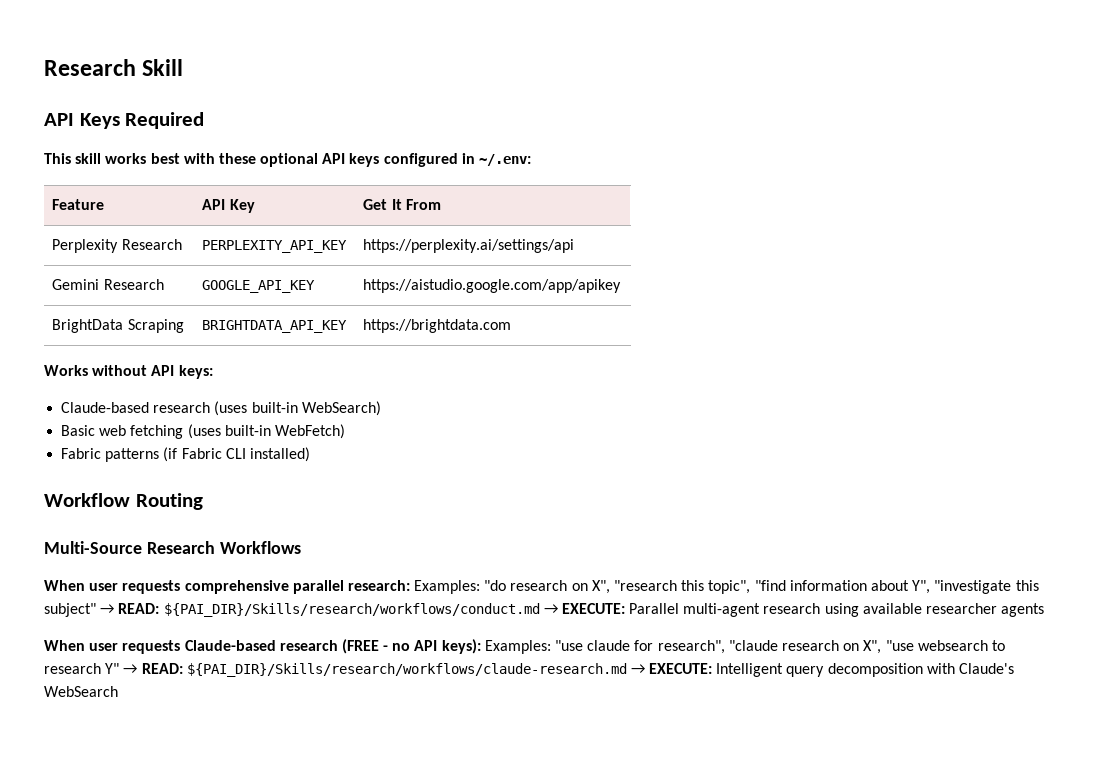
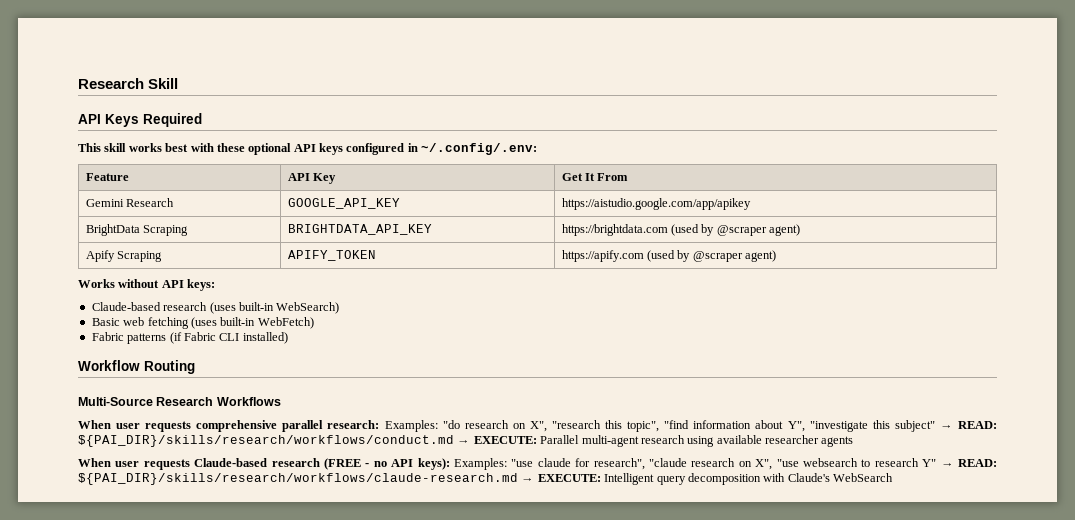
[479,154,532,166] ~/.env: -> [421,143,538,155] ~/.config/.env:
[52,239,182,253] [202,240,348,253] [363,239,575,253] // Perplexity Research | PERPLEXITY_API_KEY | https://perplexity.ai/settings/api -> (629, 177) none
(512, 326) none -> [670,224,801,236] [85,250,162,262] [287,250,376,261] [561,250,777,262] (used by @scraper agent) // Apify Scraping | APIFY_TOKEN | https://apify.com (used by @scraper agent)
[163,603,540,617] ${PAI_DIR}/Skills/research/workflows/conduct.md -> [78,435,454,447] ${PAI_DIR}/skills/research/workflows/conduct.md
[186,663,627,677] ${PAI_DIR}/Skills/research/workflows/claude-research.md -> [78,473,518,485] ${PAI_DIR}/skills/research/workflows/claude-research.md

